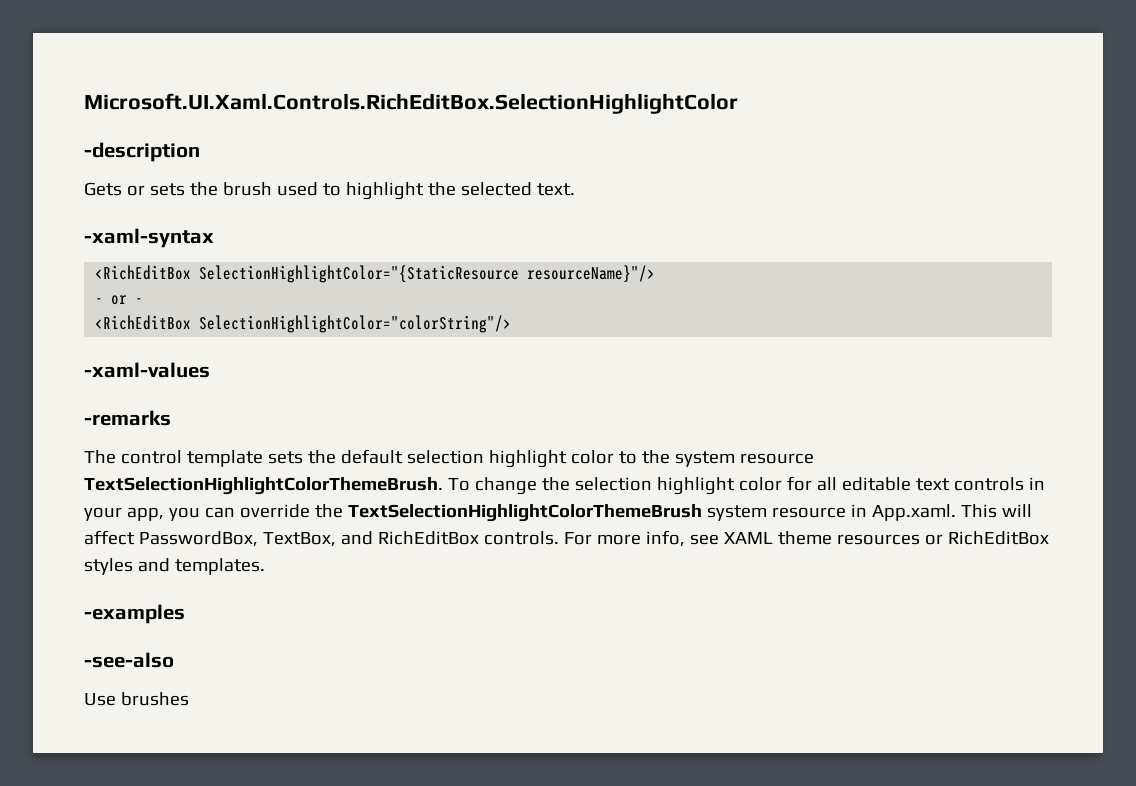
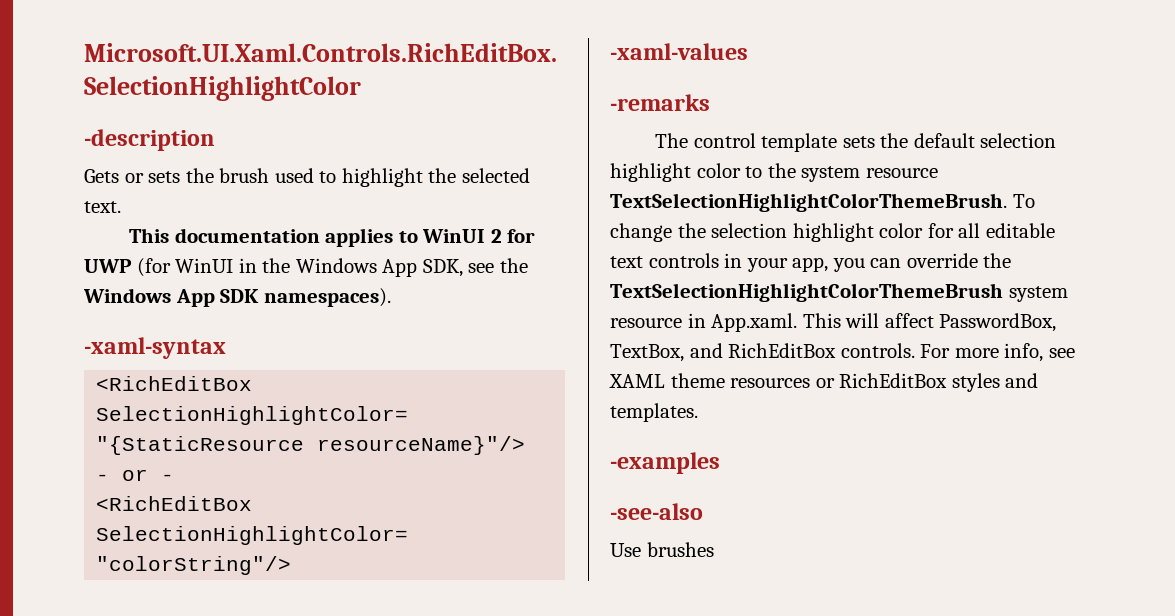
(575, 189) none -> [129,228,536,247] [84,258,528,277] [83,288,391,307] // This documentation applies to WinUI 2 for UWP (for WinUI in the Windows App SDK, see the Windows App SDK namespaces).

